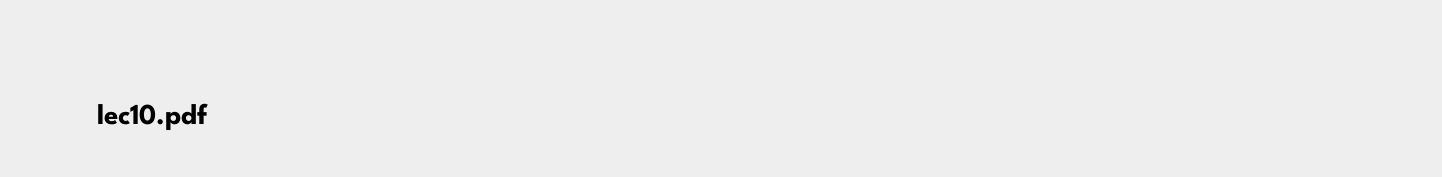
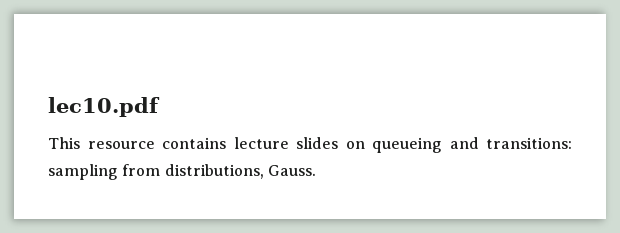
(208, 117) none -> [48,137,572,153] [48,164,316,180] // This resource contains lecture slides on queueing and transitions: sampling from distributions, Gauss.

